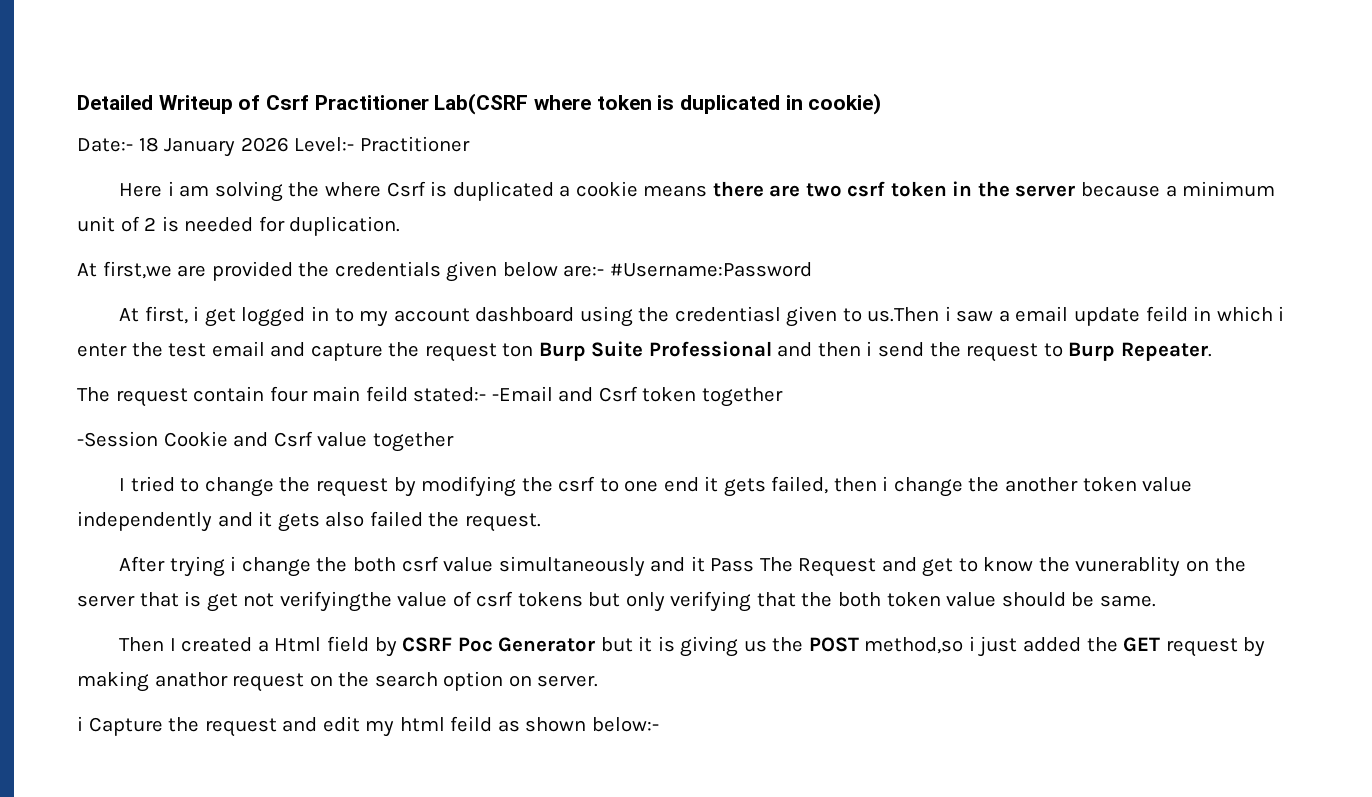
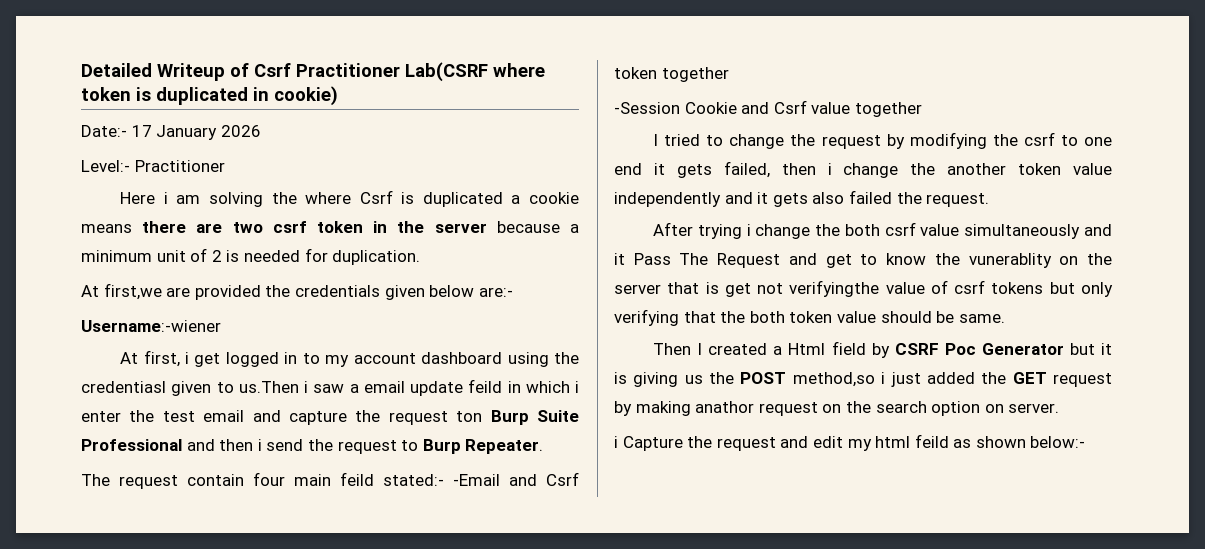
[138,137,159,152] 18 -> [131,125,152,137] 17
(289, 144) none -> (261, 131) //
[609,262,812,277] #Username:Password -> [81,320,221,332] // Username:-wiener

